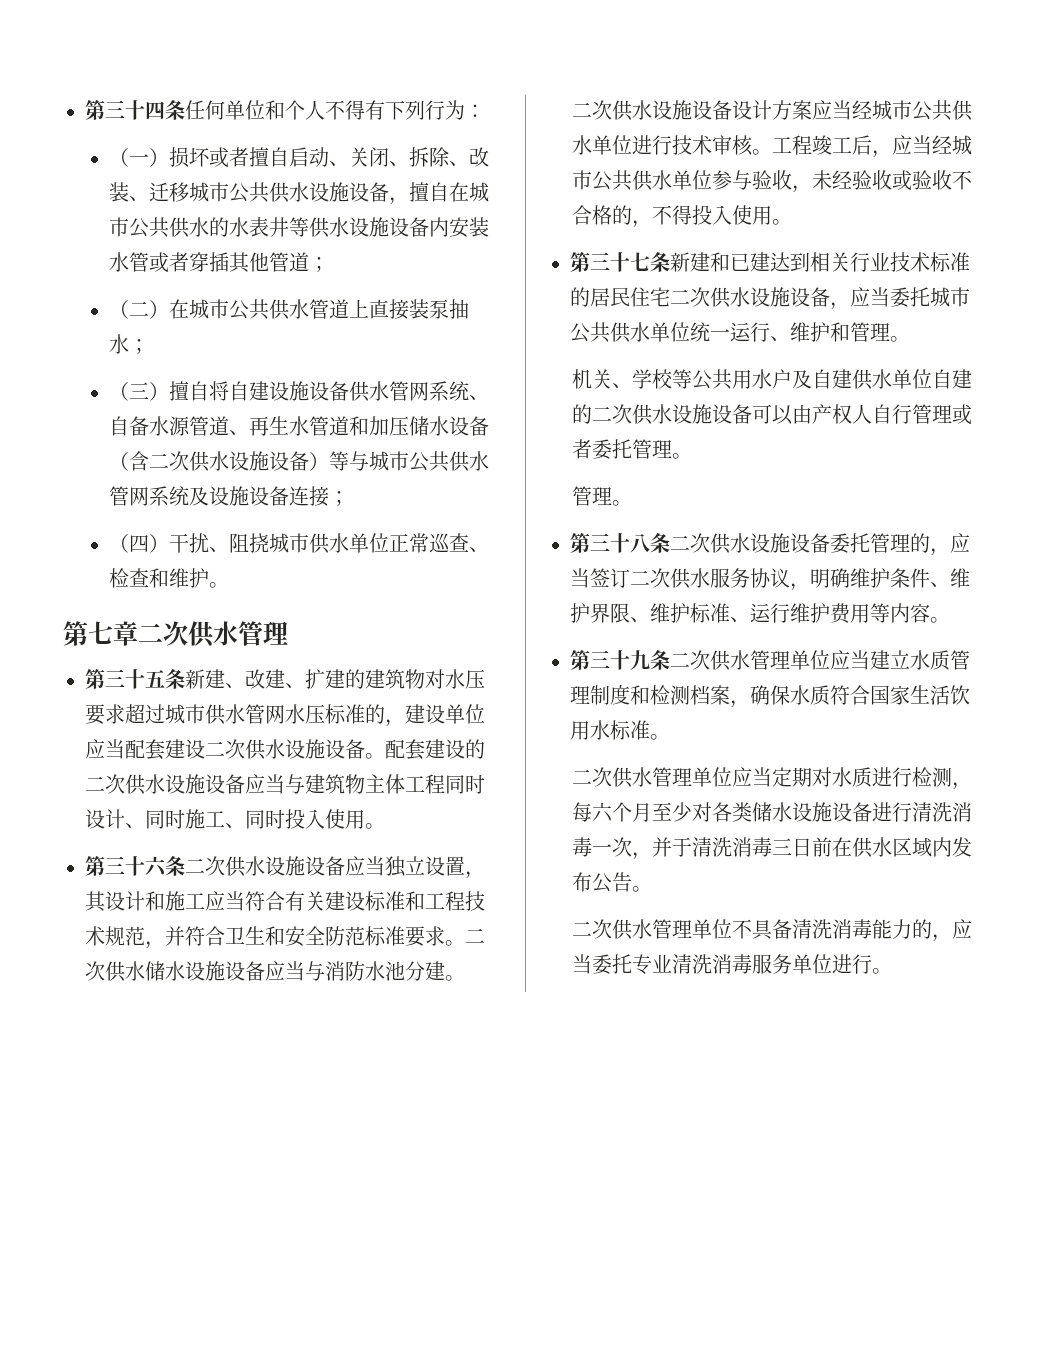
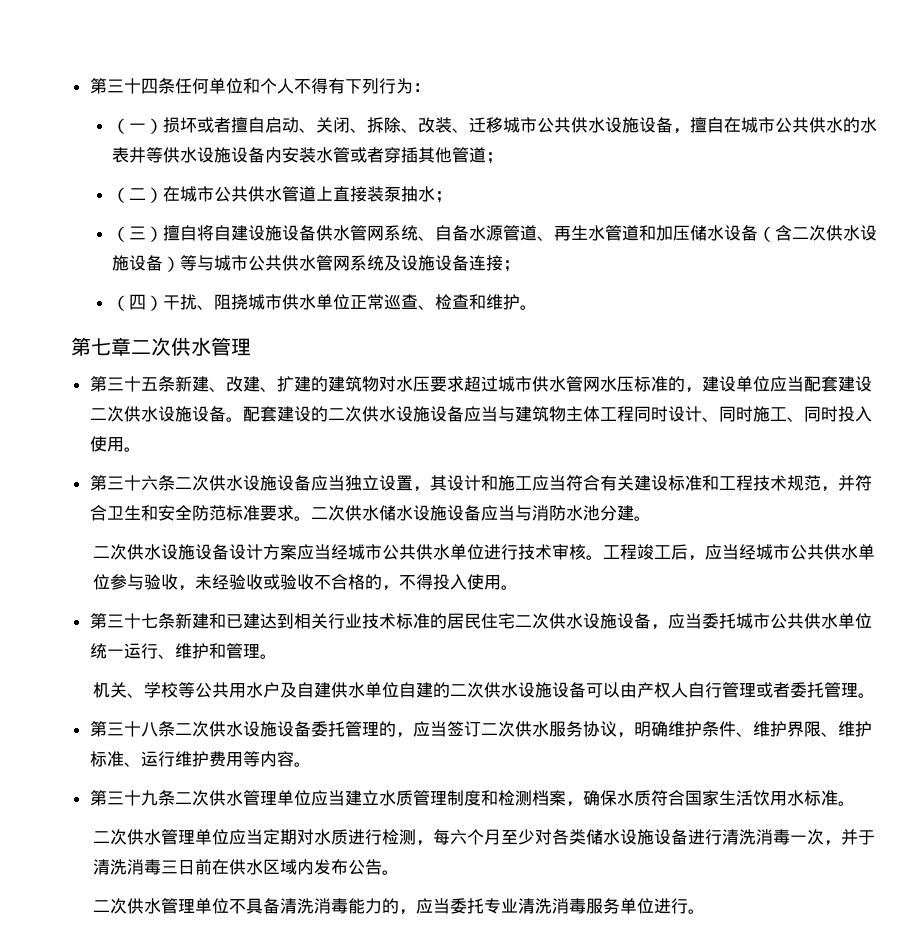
[571,486,632,506] // 管理。 -> (876, 695) none

